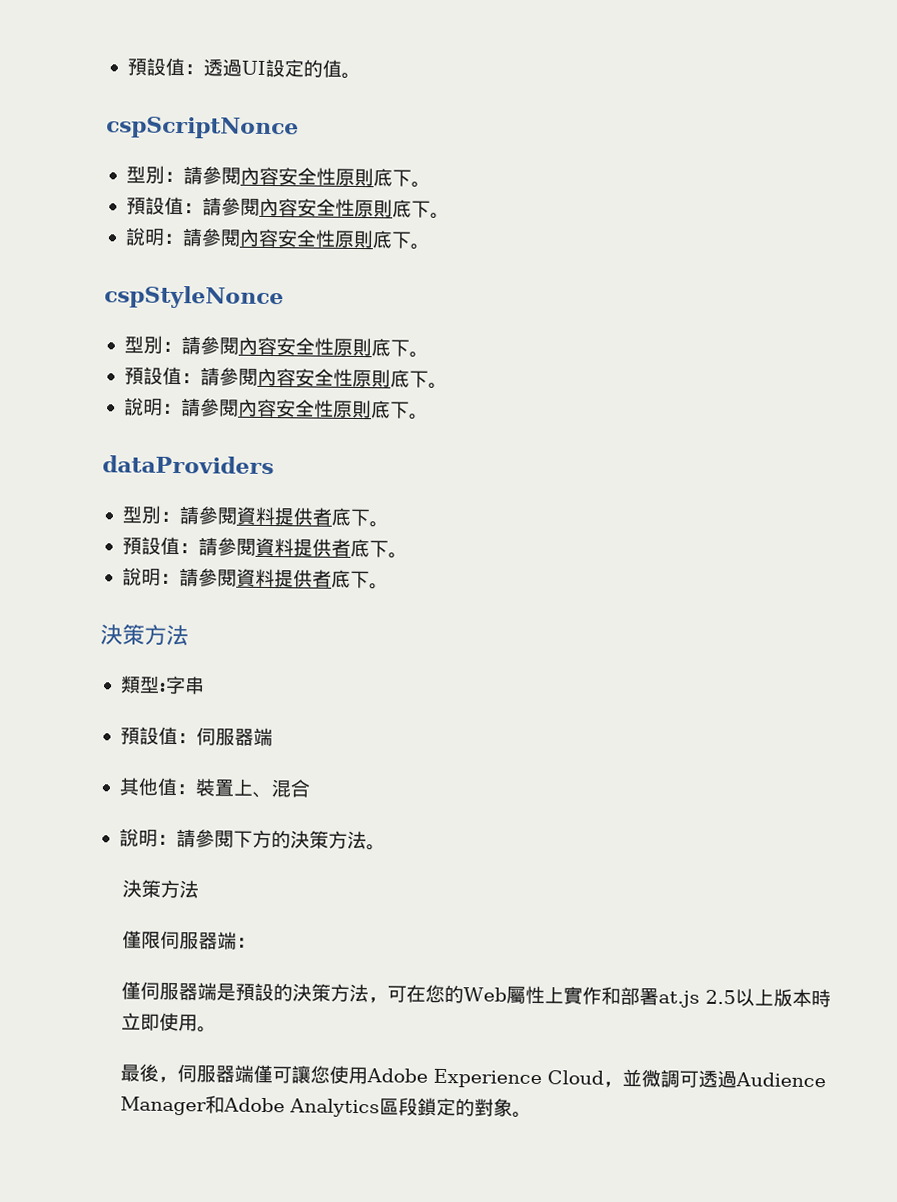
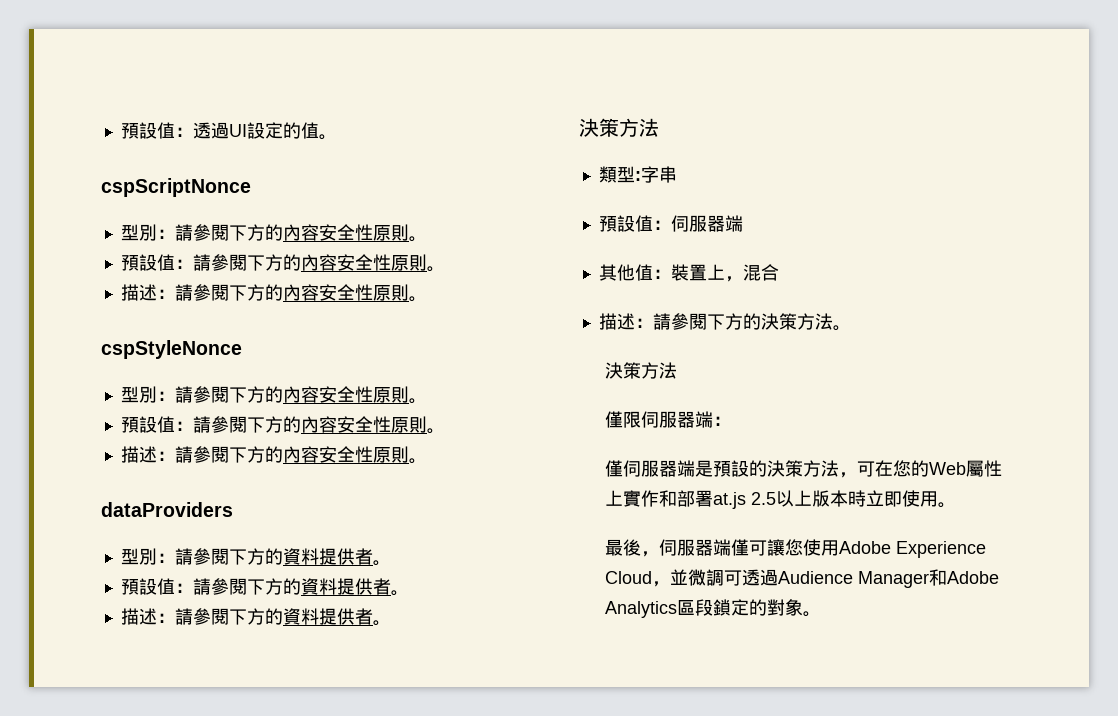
[239,166,431,188] [125,196,450,219] [124,227,412,249] 內容安全性原則底下。 // 預設值：請參閱內容安全性原則底下。 // 說明：請參閱內容安全性原則底下 -> [228,224,427,242] [120,254,445,272] [120,284,409,301] 下方的內容安全性原則。 // 預設值：請參閱下方的內容安全性原則。 // 描述：請參閱下方的內容安全性原則
[237,336,429,358] [123,366,448,389] [123,397,410,419] 內容安全性原則底下。 // 預設值：請參閱內容安全性原則底下。 // 說明：請參閱內容安全性原則底下 -> [228,386,427,404] [120,416,445,434] [120,446,409,463] 下方的內容安全性原則。 // 預設值：請參閱下方的內容安全性原則。 // 描述：請參閱下方的內容安全性原則
[235,506,389,528] [121,536,408,559] [121,567,370,589] 資料提供者底下。 // 預設值：請參閱資料提供者底下。 // 說明：請參閱資料提供者底下 -> [228,548,391,566] [120,578,409,596] [120,608,373,625] 下方的資料提供者。 // 預設值：請參閱下方的資料提供者。 // 描述：請參閱下方的資料提供者
[251,791,272,799] 、 -> [724,276,743,282] ，
[118,828,158,847] 說明 -> [598,313,635,330] 描述

